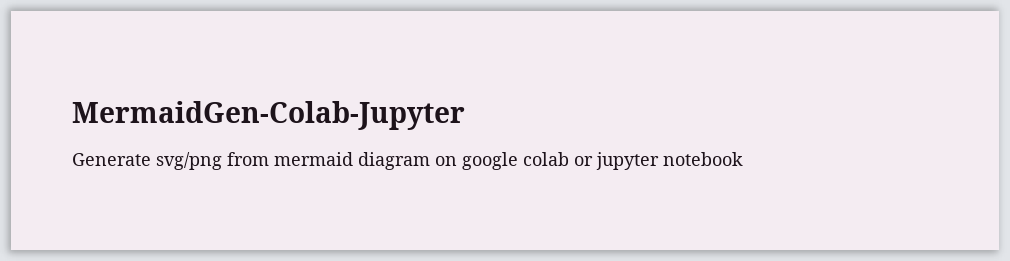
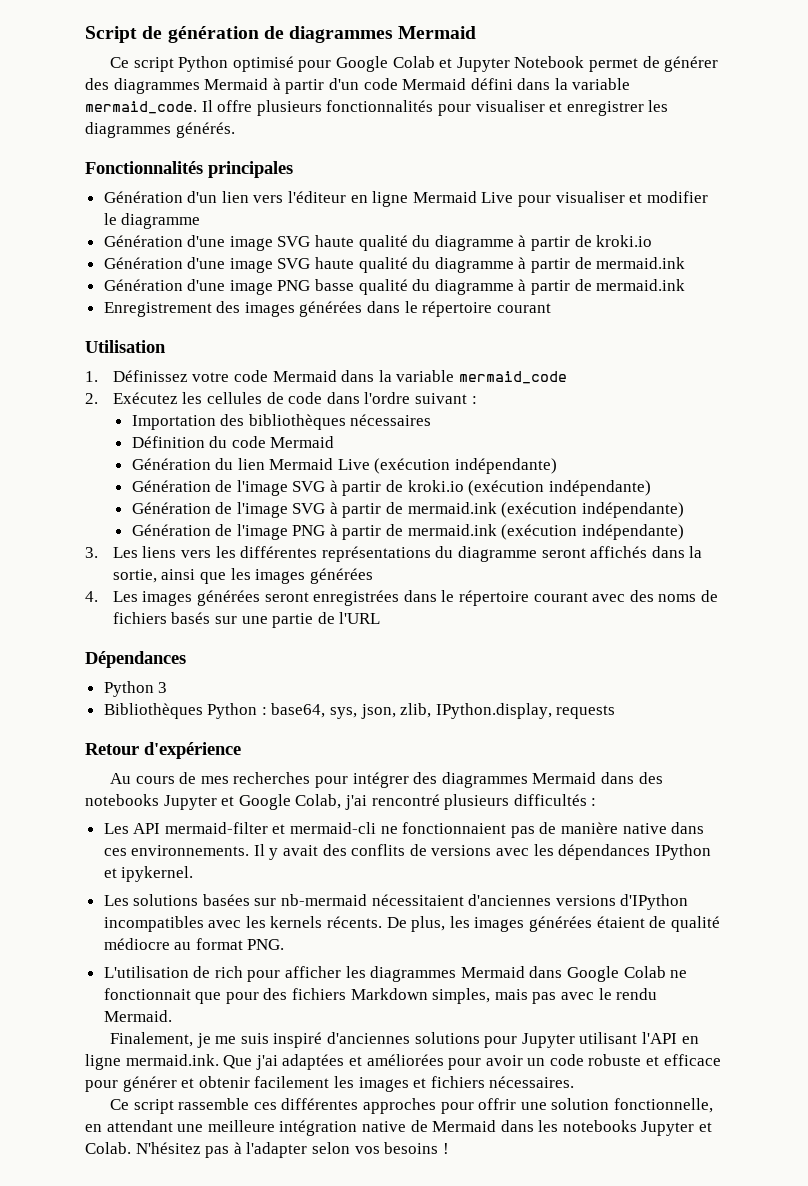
[72,101,465,130] [72,152,743,170] MermaidGen-Colab-Jupyter // Generate svg/png from mermaid diagram on google colab or jupyter notebook -> [85,26,477,43] [110,56,719,72] [85,78,631,94] [85,100,669,116] [85,122,235,138] [85,161,293,178] [103,191,708,207] [103,213,201,229] [103,235,653,251] [103,257,686,273] [103,279,686,295] [103,301,551,317] [85,340,166,353] [85,370,567,384] [85,392,477,404] [131,414,432,430] [131,436,335,448] [131,458,558,474] [131,480,651,496] [131,502,684,518] [131,524,684,540] [85,546,703,562] [112,568,373,584] [85,590,718,606] [112,612,381,628] [85,651,186,668] [103,681,168,697] [103,703,616,719] [85,742,241,759] [110,772,663,788] [85,794,597,810] [103,822,705,838] [103,844,711,860] [103,866,194,882] [103,894,689,910] [103,916,720,932] [103,938,285,950] [103,966,688,982] [103,988,658,1004] [103,1010,172,1022] [110,1032,699,1048] [85,1054,721,1070] [85,1076,575,1092] [110,1098,713,1114] [85,1120,713,1136] [85,1142,449,1158] Script de génération de diagrammes Mermaid // Ce script Python optimisé pour Google Colab et Jupyter Notebook permet de générer des diagrammes Mermaid à partir d'un code Mermaid défini dans la variable mermaid_code. Il offre plusieurs fonctionnalités pour visualiser et enregistrer les diagrammes générés. // Fonctionnalités principales // Génération d'un lien vers l'éditeur en ligne Mermaid Live pour visualiser et modifier le diagramme // Génération d'une image SVG haute qualité du diagramme à partir de kroki.io // Génération d'une image SVG haute qualité du diagramme à partir de mermaid.ink // Génération d'une image PNG basse qualité du diagramme à partir de mermaid.ink // Enregistrement des images générées dans le répertoire courant // Utilisation // 1. Définissez votre code Mermaid dans la variable mermaid_code // 2. Exécutez les cellules de code dans l'ordre suivant : // Importation des bibliothèques nécessaires // Définition du code Mermaid // Génération du lien Mermaid Live (exécution indépendante) // Génération de l'image SVG à partir de kroki.io (exécution indépendante) // Génération de l'image SVG à partir de mermaid.ink (exécution indépendante) // Génération de l'image PNG à partir de mermaid.ink (exécution indépendante) // 3. Les liens vers les différentes représentations du diagramme seront affichés dans la sortie, ainsi que les images générées // 4. Les images générées seront enregistrées dans le répertoire courant avec des noms de fichiers basés sur une partie de l'URL // Dépendances // Python 3 // Bibliothèques Python : base64, sys, json, zlib, IPython.display, requests // Retour d'expérience // Au cours de mes recherches pour intégrer des diagrammes Mermaid dans des notebooks Jupyter et Google Colab, j'ai rencontré plusieurs difficultés : // Les API mermaid-filter et mermaid-cli ne fonctionnaient pas de manière native dans ces environnements. Il y avait des conflits de versions avec les dépendances IPython et ipykernel. // Les solutions basées sur nb-mermaid nécessitaient d'anciennes versions d'IPython incompatibles avec les kernels récents. De plus, les images générées étaient de qualité médiocre au format PNG. // L'utilisation de rich pour afficher les diagrammes Mermaid dans Google Colab ne fonctionnait que pour des fichiers Markdown simples, mais pas avec le rendu Mermaid. // Finalement, je me suis inspiré d'anciennes solutions pour Jupyter utilisant l'API en ligne mermaid.ink. Que j'ai adaptées et améliorées pour avoir un code robuste et efficace pour générer et obtenir facilement les images et fichiers nécessaires. // Ce script rassemble ces différentes approches pour offrir une solution fonctionnelle, en attendant une meilleure intégration native de Mermaid dans les notebooks Jupyter et Colab. N'hésitez pas à l'adapter selon vos besoins !

